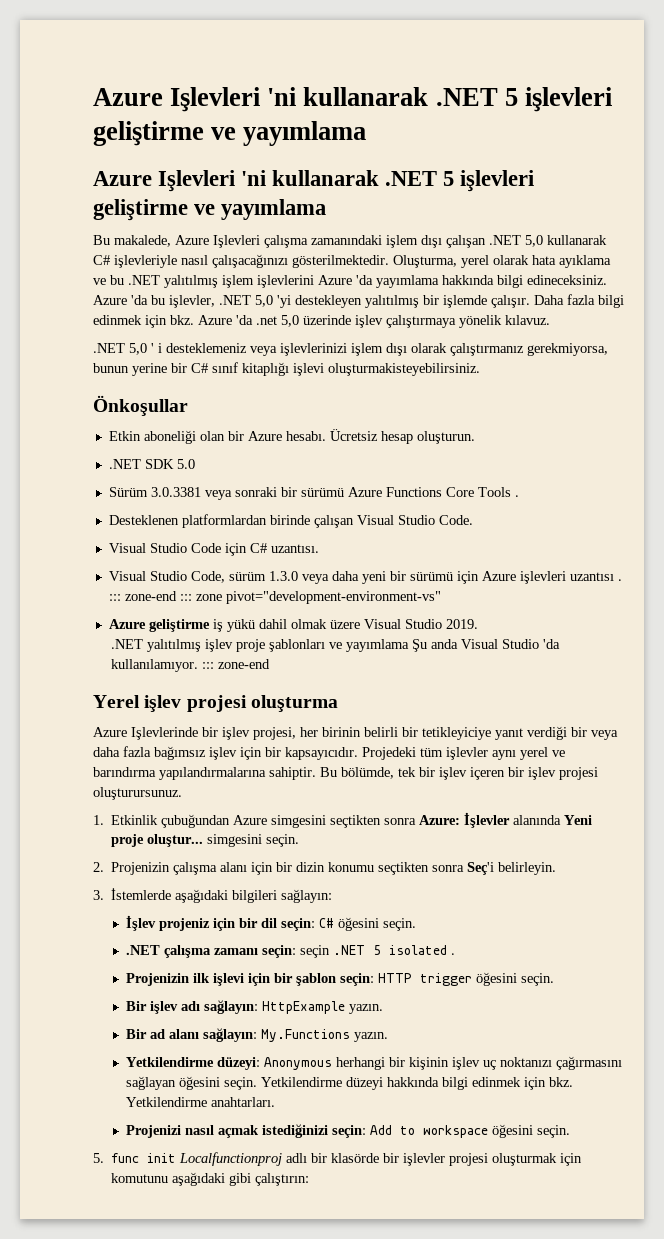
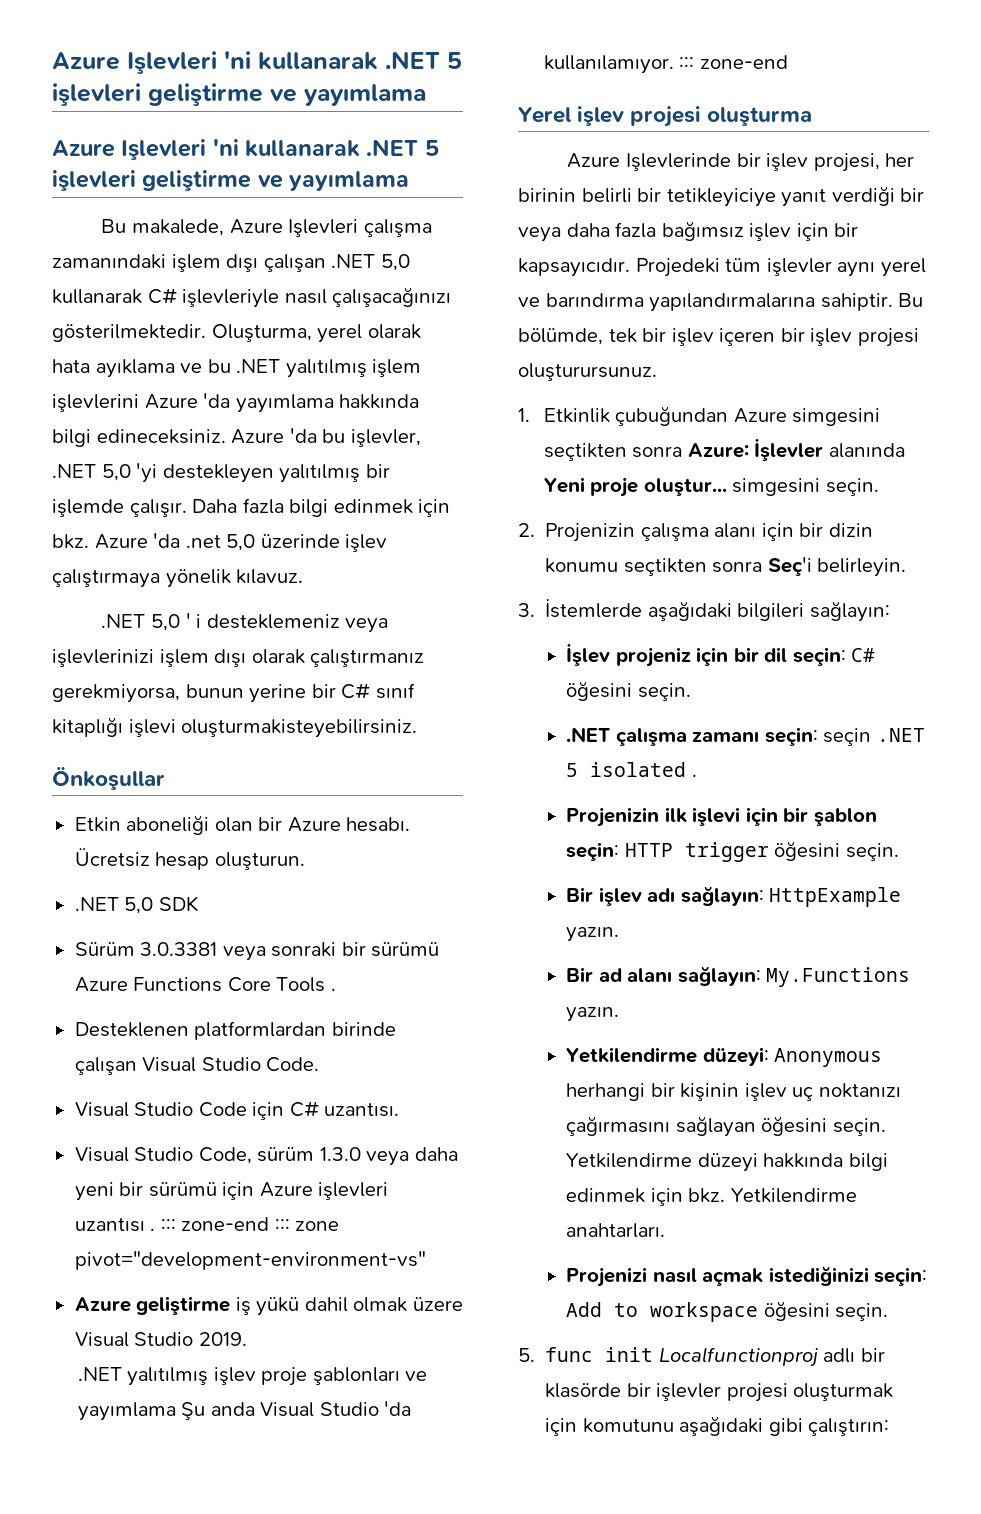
(141, 464) none -> [124,897,154,914] 5,0
[176,459,195,469] 5.0 -> (198, 904) none

